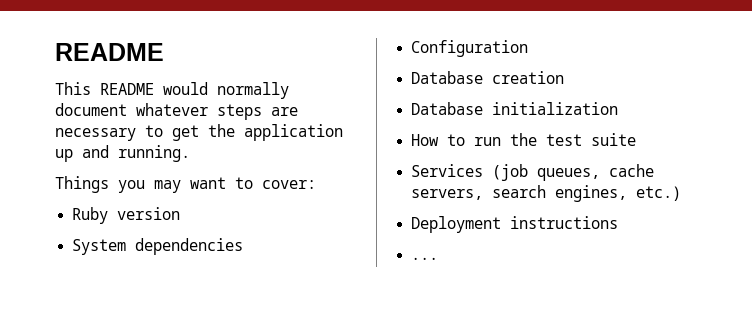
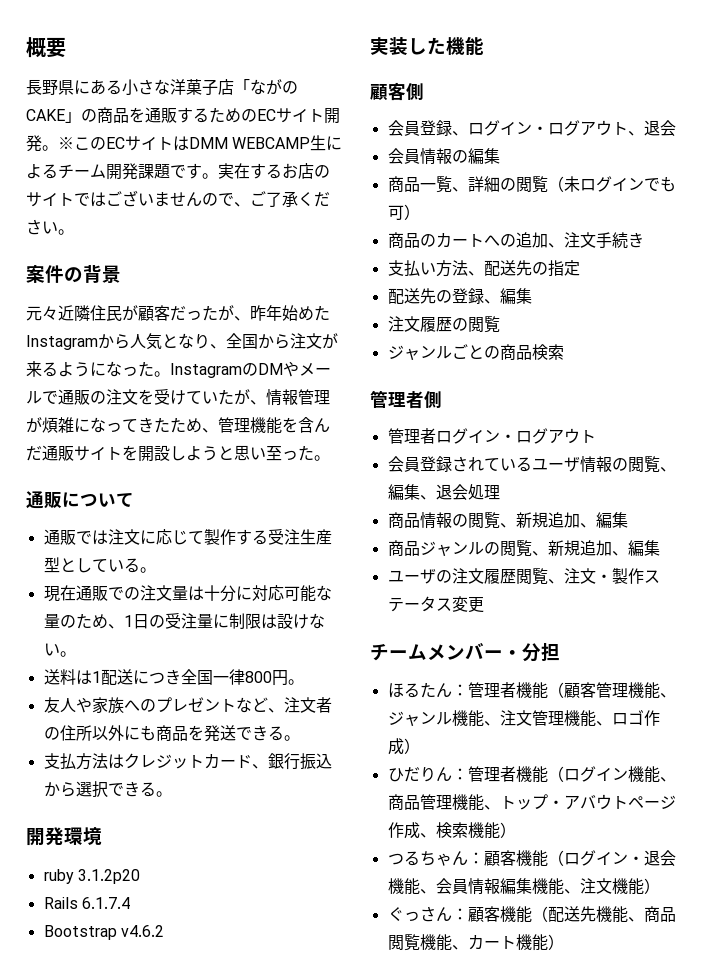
[55,43,164,61] [55,82,289,99] [55,103,298,120] [55,124,343,141] [55,145,190,162] [55,176,316,193] [72,207,181,224] [72,238,244,255] [411,40,529,57] [411,71,565,84] [411,102,619,115] [411,133,637,146] [411,164,655,181] [411,185,682,202] [411,216,619,233] [411,257,439,260] README // This README would normally document whatever steps are necessary to get the application up and running. // Things you may want to cover: // Ruby version // System dependencies // Configuration // Database creation // Database initialization // How to run the test suite // Services (job queues, cache servers, search engines, etc.) // Deployment instructions // ... -> [26,37,66,58] [26,79,298,96] [26,107,340,124] [26,135,343,152] [26,163,330,180] [26,190,330,207] [26,219,74,235] [26,265,121,283] [26,305,330,322] [26,333,338,350] [26,361,331,378] [26,389,330,406] [26,417,330,434] [26,445,330,462] [26,491,134,509] [43,529,332,545] [43,557,156,573] [43,585,332,602] [43,613,325,629] [43,643,76,657] [43,669,304,686] [43,697,332,714] [43,725,300,742] [43,753,332,770] [43,781,172,798] [26,827,102,846] [43,869,140,884] [43,897,130,909] [43,925,164,940] [370,37,484,55] [370,82,424,101] [387,120,676,136] [387,148,500,165] [387,176,676,193] [387,204,420,220] [387,232,644,249] [387,260,580,277] [387,288,532,304] [387,316,500,333] [387,344,564,360] [370,390,442,409] [387,428,596,444] [387,456,676,473] [387,484,500,500] [387,512,628,529] [387,540,660,557] [387,568,660,585] [387,596,484,613] [370,642,560,662] [387,682,676,699] [387,709,660,727] [387,738,420,755] [387,766,676,783] [387,794,676,811] [387,822,516,839] [387,850,676,867] [387,878,660,895] [387,906,676,923] [387,934,564,951] 概要 // 長野県にある小さな洋菓子店「ながのCAKE」の商品を通販するためのECサイト開発。※このECサイトはDMM WEBCAMP生によるチーム開発課題です。実在するお店のサイトではございませんので、ご了承ください。 // 案件の背景 // 元々近隣住民が顧客だったが、昨年始めたInstagramから人気となり、全国から注文が来るようになった。InstagramのDMやメールで通販の注文を受けていたが、情報管理が煩雑になってきたため、管理機能を含んだ通販サイトを開設しようと思い至った。 // 通販について // 通販では注文に応じて製作する受注生産型としている。 // 現在通販での注文量は十分に対応可能な量のため、1日の受注量に制限は設けない。 // 送料は1配送につき全国一律800円。 // 友人や家族へのプレゼントなど、注文者の住所以外にも商品を発送できる。 // 支払方法はクレジットカード、銀行振込から選択できる。 // 開発環境 // ruby 3.1.2p20 // Rails 6.1.7.4 // Bootstrap v4.6.2 // 実装した機能 // 顧客側 // 会員登録、ログイン・ログアウト、退会 // 会員情報の編集 // 商品一覧、詳細の閲覧（未ログインでも可） // 商品のカートへの追加、注文手続き // 支払い方法、配送先の指定 // 配送先の登録、編集 // 注文履歴の閲覧 // ジャンルごとの商品検索 // 管理者側 // 管理者ログイン・ログアウト // 会員登録されているユーザ情報の閲覧、編集、退会処理 // 商品情報の閲覧、新規追加、編集 // 商品ジャンルの閲覧、新規追加、編集 // ユーザの注文履歴閲覧、注文・製作ステータス変更 // チームメンバー・分担 // ほるたん：管理者機能（顧客管理機能、ジャンル機能、注文管理機能、ロゴ作成） // ひだりん：管理者機能（ログイン機能、商品管理機能、トップ・アバウトページ作成、検索機能） // つるちゃん：顧客機能（ログイン・退会機能、会員情報編集機能、注文機能） // ぐっさん：顧客機能（配送先機能、商品閲覧機能、カート機能）

